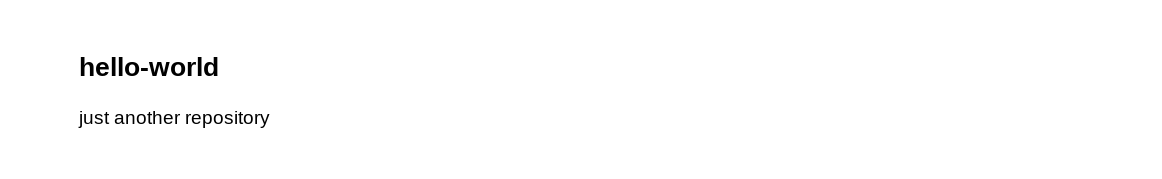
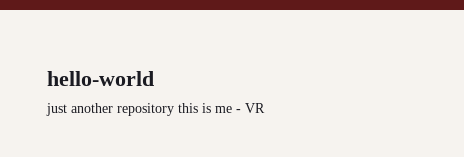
(271, 119) none -> [178,103,265,113] this is me - VR

